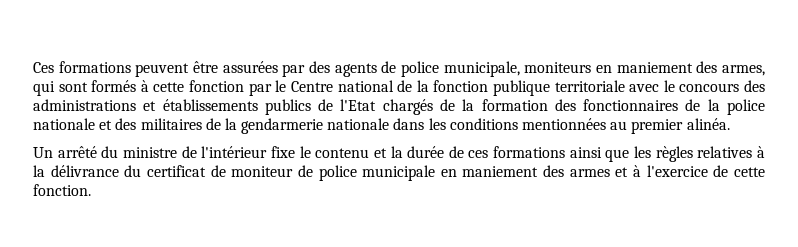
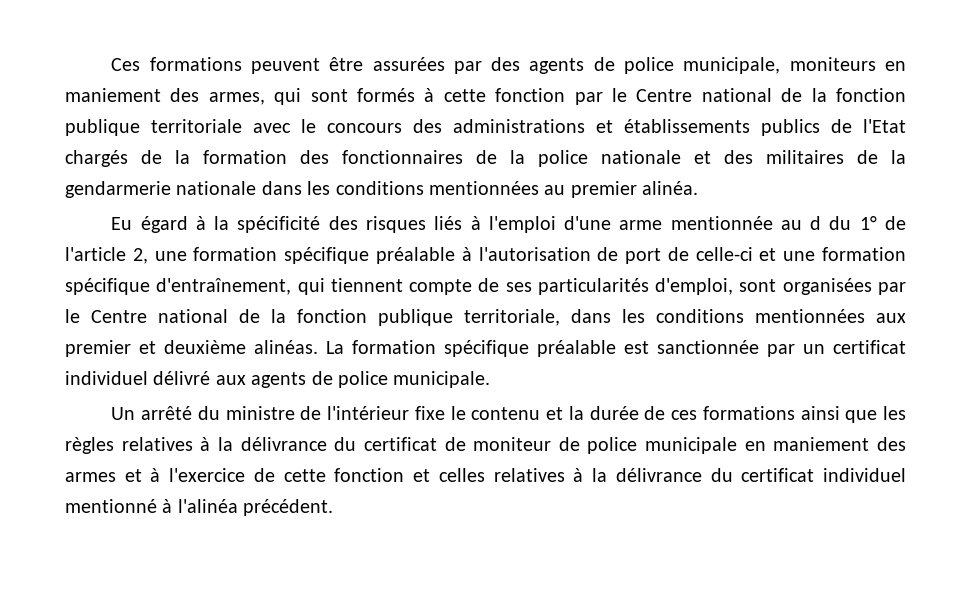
(730, 124) none -> [111,216,906,233] [65,247,907,264] [65,278,906,295] [65,309,906,326] [65,340,906,357] [65,371,491,388] // Eu égard à la spécificité des risques liés à l'emploi d'une arme mentionnée au d du 1° de l'article 2, une formation spécifique préalable à l'autorisation de port de celle-ci et une formation spécifique d'entraînement, qui tiennent compte de ses particularités d'emploi, sont organisées par le Centre national de la fonction publique territoriale, dans les conditions mentionnées aux premier et deuxième alinéas. La formation spécifique préalable est sanctionnée par un certificat individuel délivré aux agents de police municipale.
[33,184,91,196] fonction. -> [334,468,907,482] [65,499,334,516] fonction et celles relatives à la délivrance du certificat individuel mentionné à l'alinéa précédent.

